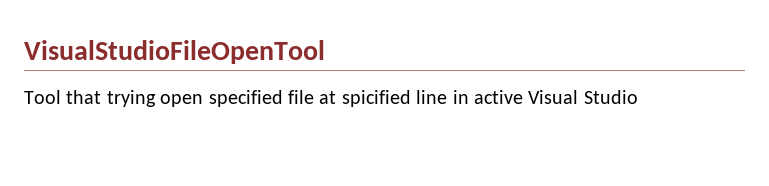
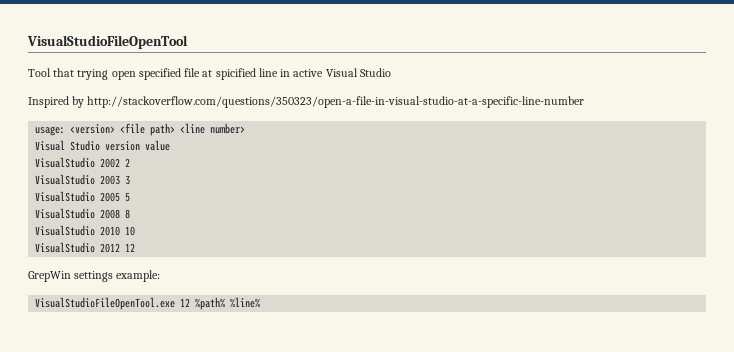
(638, 97) none -> [28,96,585,108] [35,123,246,136] [35,140,171,151] [35,157,131,168] [35,174,131,185] [35,191,131,202] [35,208,131,219] [35,225,136,236] [35,242,136,253] [28,270,161,282] [35,297,261,310] // Inspired by http://stackoverflow.com/questions/350323/open-a-file-in-visual-studio-at-a-specific-line-number // usage: <version> <file path> <line number> // Visual Studio version value // VisualStudio 2002 2 // VisualStudio 2003 3 // VisualStudio 2005 5 // VisualStudio 2008 8 // VisualStudio 2010 10 // VisualStudio 2012 12 // GrepWin settings example: // VisualStudioFileOpenTool.exe 12 %path% %line%

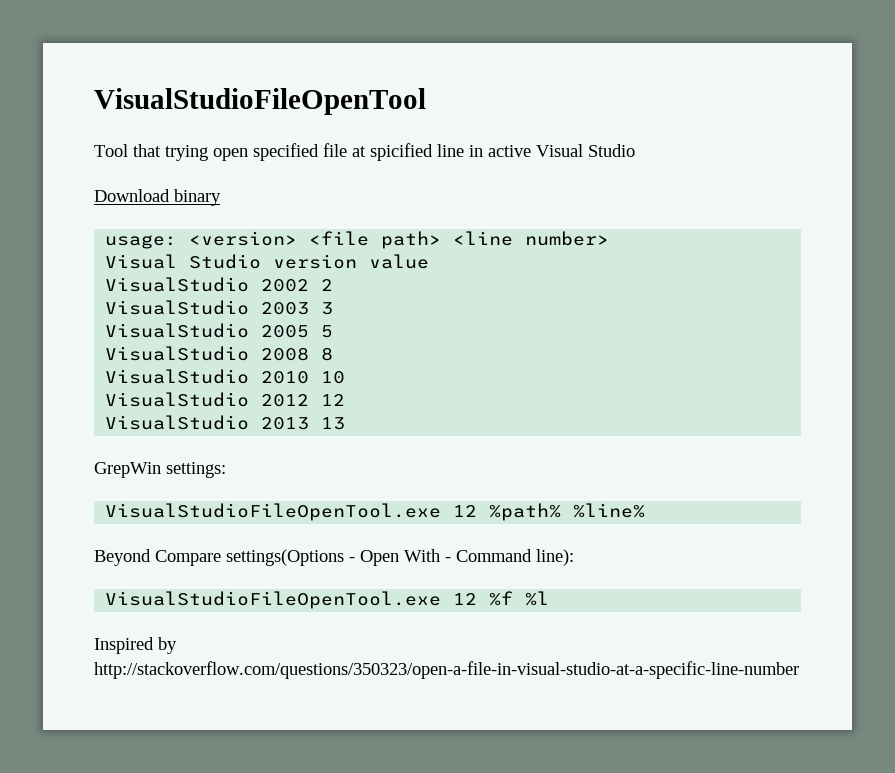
[28,96,585,108] Inspired by http://stackoverflow.com/questions/350323/open-a-file-in-visual-studio-at-a-specific-line-number -> [94,189,221,206] Download binary
(136, 247) none -> [105,415,346,430] // VisualStudio 2013 13
[74,270,161,282] settings example: -> [166,462,226,478] settings:
(261, 302) none -> [94,549,574,566] [105,591,550,609] [94,637,177,654] [94,661,799,679] // Beyond Compare settings(Options - Open With - Command line): // VisualStudioFileOpenTool.exe 12 %f %l // Inspired by http://stackoverflow.com/questions/350323/open-a-file-in-visual-studio-at-a-specific-line-number

